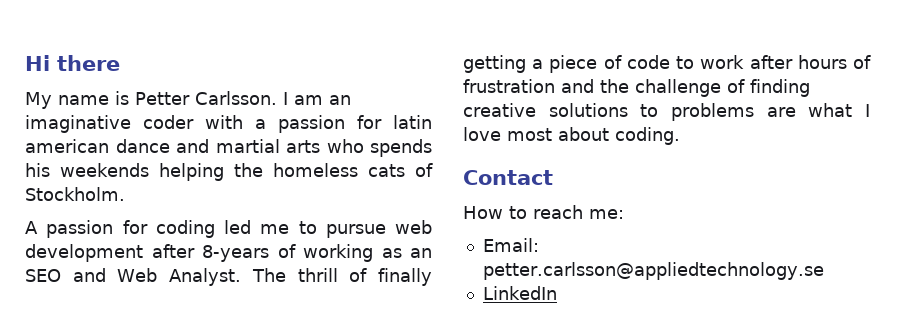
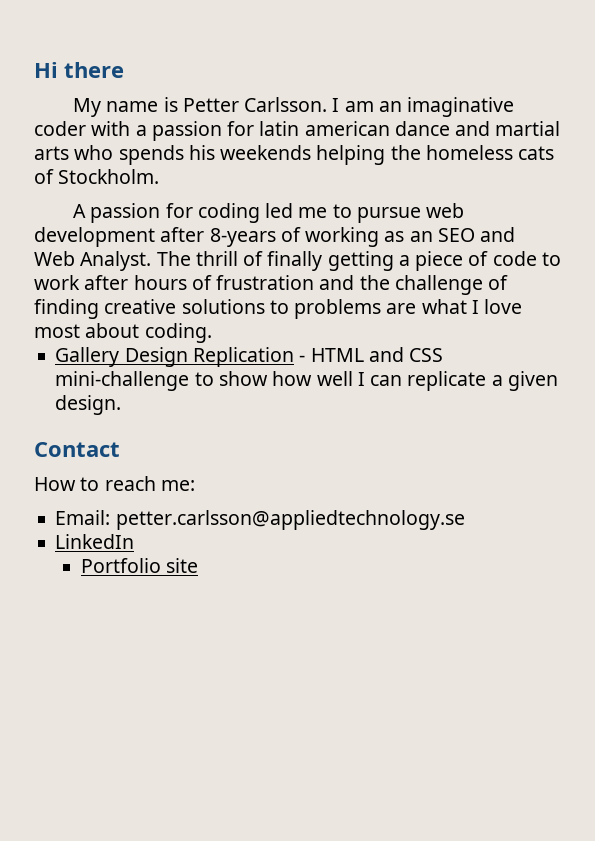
(680, 136) none -> [55,347,444,367] [55,371,558,391] [55,395,122,415] // Gallery Design Replication - HTML and CSS mini-challenge to show how well I can replicate a given design.
(557, 293) none -> [80,558,199,573] // Portfolio site

